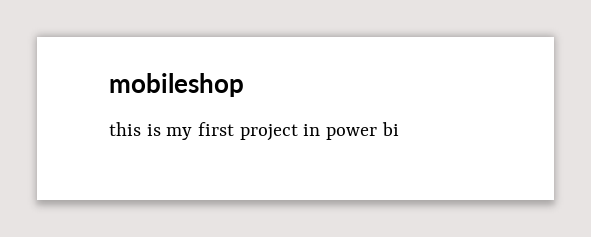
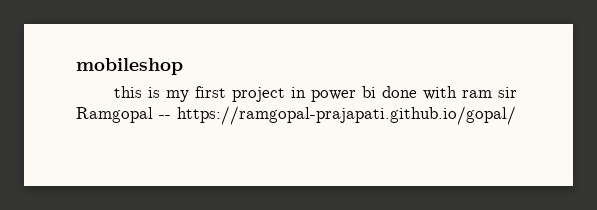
(399, 129) none -> [381,86,517,100] [76,106,516,125] done with ram sir Ramgopal -- https://ramgopal-prajapati.github.io/gopal/

